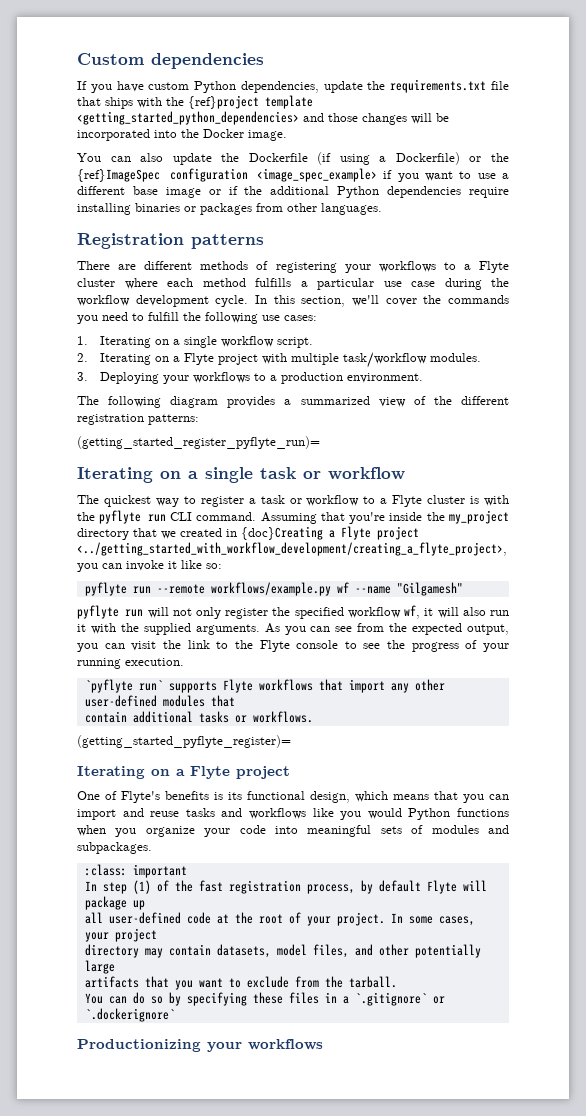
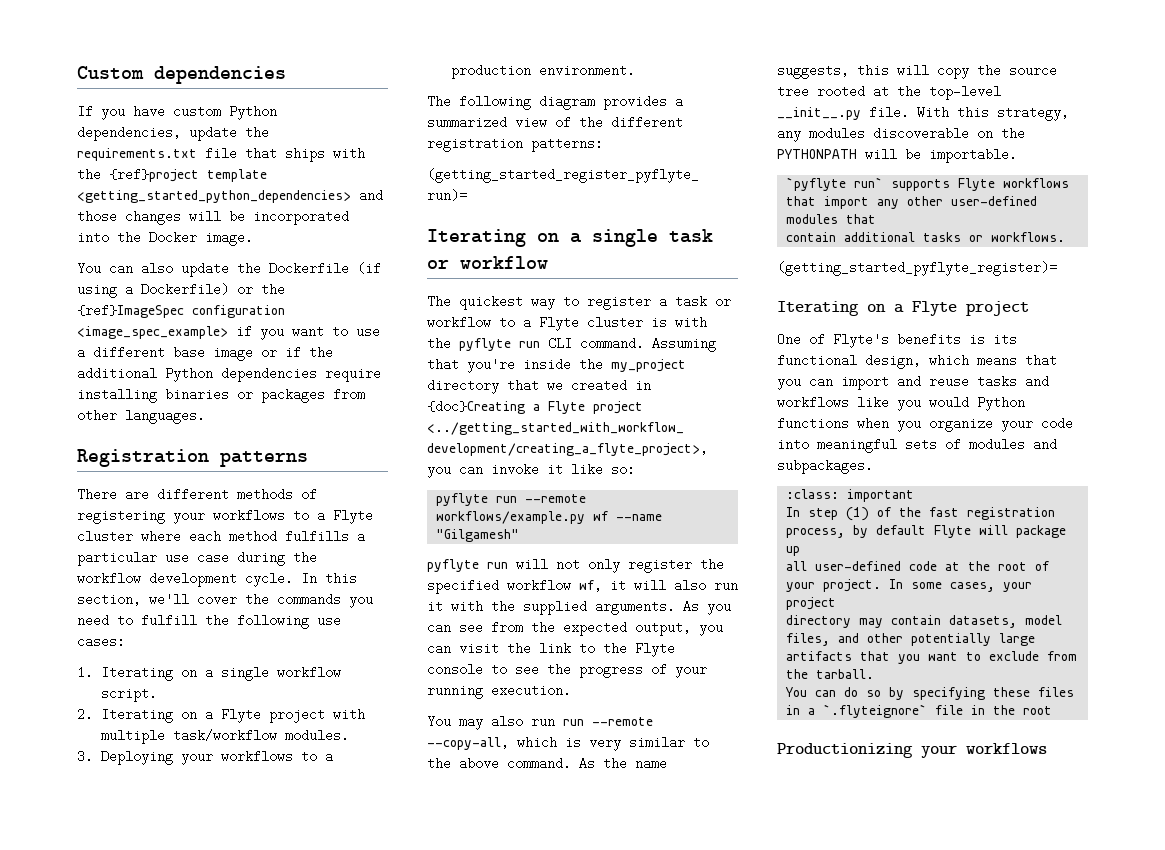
(184, 662) none -> [427,715,653,730] [427,736,709,751] [427,757,667,770] [777,64,1057,79] [777,85,1001,100] [777,106,1069,121] [777,127,1025,142] [777,148,1017,163] // You may also run run --remote --copy-all, which is very similar to the above command. As the name suggests, this will copy the source tree rooted at the top-level __init__.py file. With this strategy, any modules discoverable on the PYTHONPATH will be importable.
[354,992,445,1006] [84,1008,175,1022] `.gitignore` or `.dockerignore` -> [823,704,1053,718] `.flyteignore` file in the root

